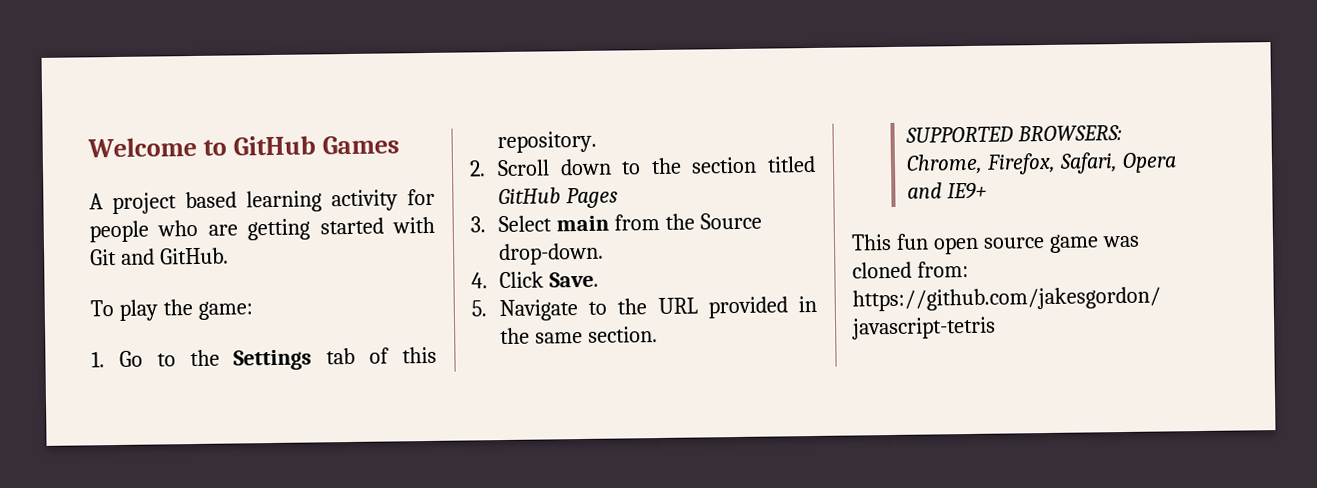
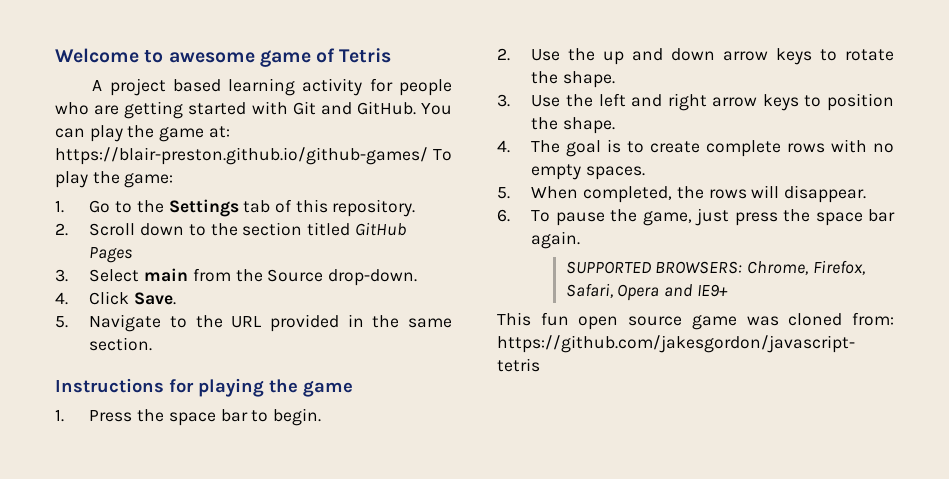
[232,135,400,156] GitHub Games -> [168,48,392,67] awesome game of Tetris
(229, 256) // -> [421,103,452,115] [55,125,230,142] [55,147,428,165] You can play the game at: https://blair-preston.github.io/github-games/
(658, 334) none -> [55,378,353,397] [55,408,321,426] [497,48,894,65] [531,71,616,88] [497,93,894,111] [531,117,616,134] [497,139,894,157] [531,164,646,180] [497,185,866,203] [497,208,895,226] [531,231,581,249] // Instructions for playing the game // 1. Press the space bar to begin. // 2. Use the up and down arrow keys to rotate the shape. // 3. Use the left and right arrow keys to position the shape. // 4. The goal is to create complete rows with no empty spaces. // 5. When completed, the rows will disappear. // 6. To pause the game, just press the space bar again.

